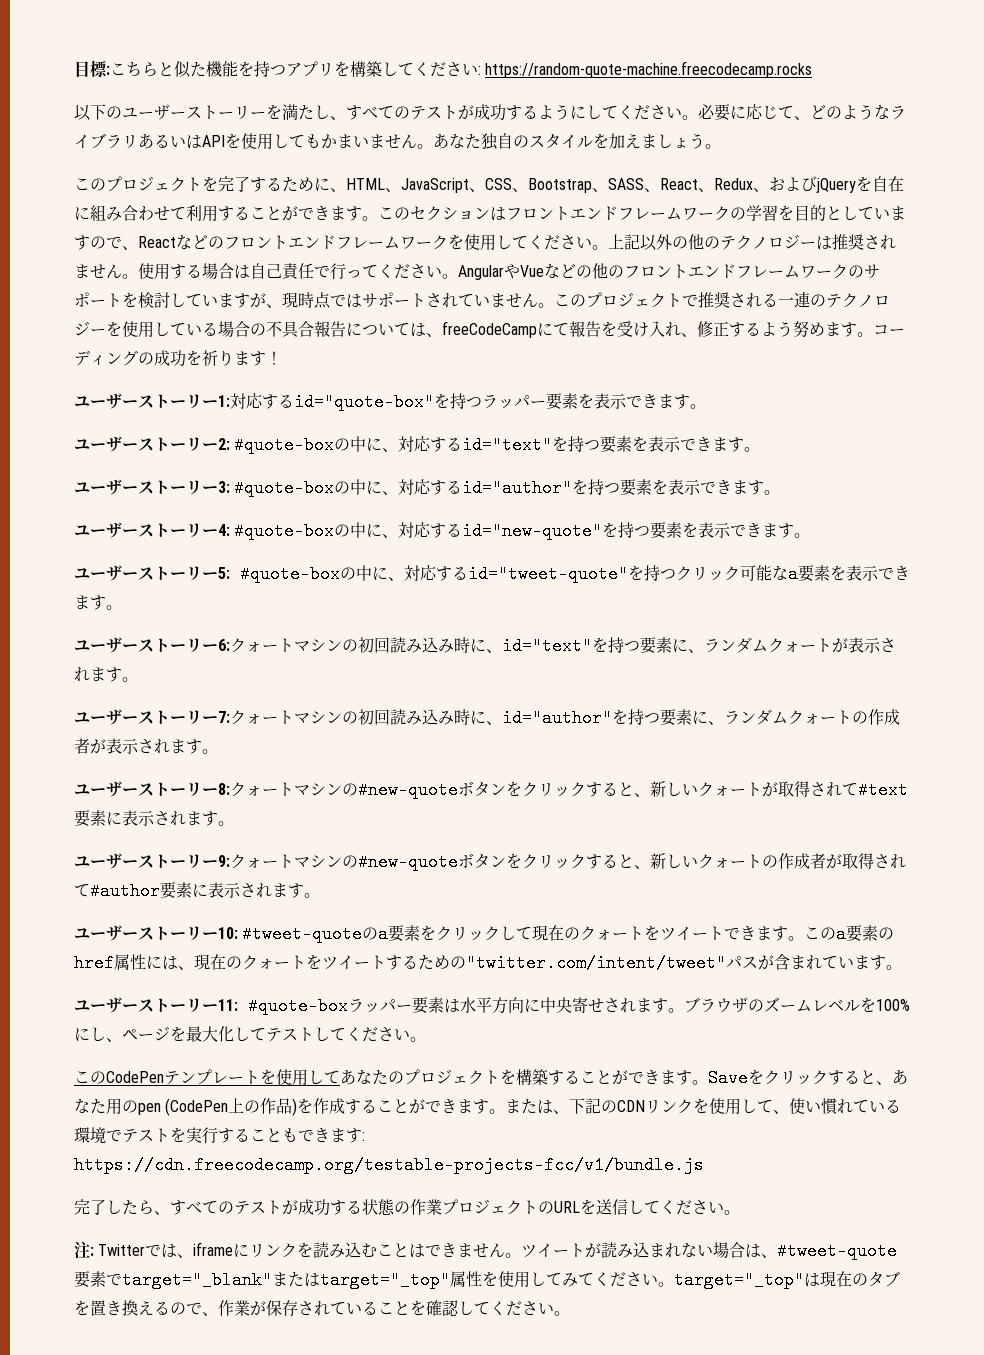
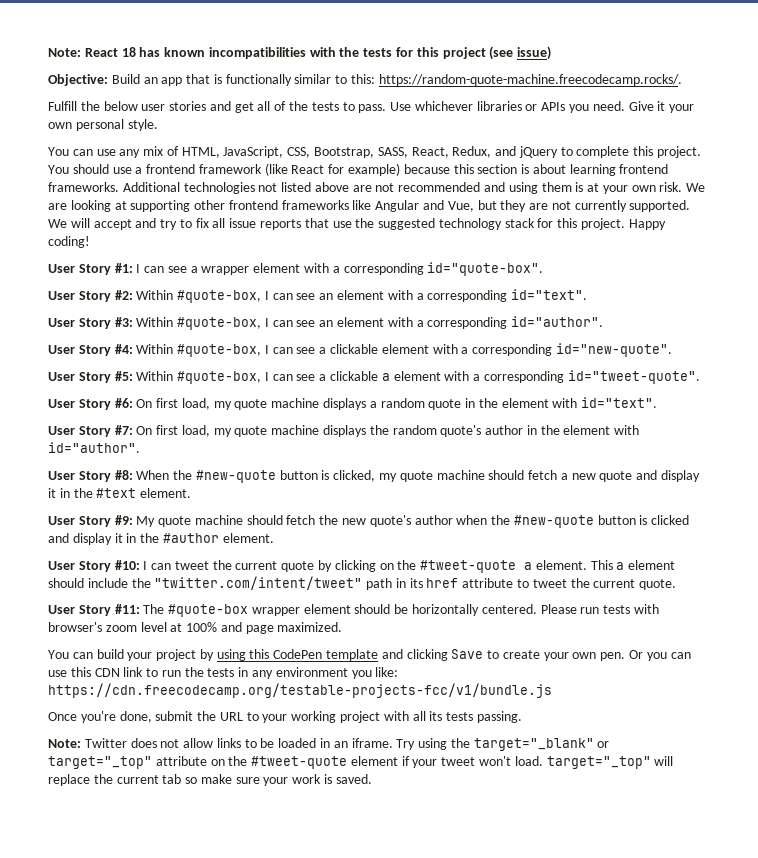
[74,60,813,78] [74,104,906,121] [74,133,721,150] [74,176,904,193] [74,205,906,222] [74,234,896,251] [74,263,880,280] [74,291,890,309] [74,321,905,338] [74,350,282,367] [74,393,706,411] [74,436,761,454] [74,479,781,497] [74,522,811,540] [74,565,910,583] [74,595,122,610] [74,637,896,655] [74,667,138,682] [74,709,900,727] [74,738,218,754] [74,781,908,799] [74,810,234,827] [74,853,906,871] [74,882,320,900] [74,925,895,943] [74,954,902,972] [74,997,910,1015] [74,1026,426,1042] [74,1069,908,1087] [74,1098,902,1116] [74,1127,365,1144] [74,1156,704,1174] [74,1199,740,1216] [74,1241,898,1260] [74,1271,900,1289] [74,1300,570,1316] 目標:こちらと似た機能を持つアプリを構築してください: https://random-quote-machine.freecodecamp.rocks // 以下のユーザーストーリーを満たし、すべてのテストが成功するようにしてください。必要に応じて、どのようなライブラリあるいはAPIを使用してもかまいません。あなた独自のスタイルを加えましょう。 // このプロジェクトを完了するために、HTML、JavaScript、CSS、Bootstrap、SASS、React、Redux、およびjQueryを自在に組み合わせて利用することができます。このセクションはフロントエンドフレームワークの学習を目的としていますので、Reactなどのフロントエンドフレームワークを使用してください。上記以外の他のテクノロジーは推奨されません。使用する場合は自己責任で行ってください。AngularやVueなどの他のフロントエンドフレームワークのサポートを検討していますが、現時点ではサポートされていません。このプロジェクトで推奨される一連のテクノロジーを使用している場合の不具合報告については、freeCodeCampにて報告を受け入れ、修正するよう努めます。コーディングの成功を祈ります！ // ユーザーストーリー1:対応するid="quote-box"を持つラッパー要素を表示できます。 // ユーザーストーリー2: #quote-boxの中に、対応するid="text"を持つ要素を表示できます。 // ユーザーストーリー3: #quote-boxの中に、対応するid="author"を持つ要素を表示できます。 // ユーザーストーリー4: #quote-boxの中に、対応するid="new-quote"を持つ要素を表示できます。 // ユーザーストーリー5: #quote-boxの中に、対応するid="tweet-quote"を持つクリック可能なa要素を表示できます。 // ユーザーストーリー6:クォートマシンの初回読み込み時に、id="text"を持つ要素に、ランダムクォートが表示されます。 // ユーザーストーリー7:クォートマシンの初回読み込み時に、id="author"を持つ要素に、ランダムクォートの作成者が表示されます。 // ユーザーストーリー8:クォートマシンの#new-quoteボタンをクリックすると、新しいクォートが取得されて#text要素に表示されます。 // ユーザーストーリー9:クォートマシンの#new-quoteボタンをクリックすると、新しいクォートの作成者が取得されて#author要素に表示されます。 // ユーザーストーリー10: #tweet-quoteのa要素をクリックして現在のクォートをツイートできます。このa要素のhref属性には、現在のクォートをツイートするための"twitter.com/intent/tweet"パスが含まれています。 // ユーザーストーリー11: #quote-boxラッパー要素は水平方向に中央寄せされます。ブラウザのズームレベルを100%にし、ページを最大化してテストしてください。 // このCodePenテンプレートを使用してあなたのプロジェクトを構築することができます。Saveをクリックすると、あなた用のpen (CodePen上の作品)を作成することができます。または、下記のCDNリンクを使用して、使い慣れている環境でテストを実行することもできます: https://cdn.freecodecamp.org/testable-projects-fcc/v1/bundle.js // 完了したら、すべてのテストが成功する状態の作業プロジェクトのURLを送信してください。 // 注: Twitterでは、iframeにリンクを読み込むことはできません。ツイートが読み込まれない場合は、#tweet-quote要素でtarget="_blank"またはtarget="_top"属性を使用してみてください。target="_top"は現在のタブを置き換えるので、作業が保存されていることを確認してください。 -> [48,46,552,60] [48,74,682,86] [48,101,695,113] [48,119,158,131] [48,146,702,158] [48,163,669,176] [48,182,706,194] [48,200,691,212] [48,218,666,230] [48,236,90,248] [48,262,544,276] [48,289,588,303] [48,316,604,330] [48,343,672,357] [48,370,700,384] [48,397,658,410] [48,425,640,437] [48,442,140,453] [48,470,701,483] [48,488,192,498] [48,515,690,528] [48,533,274,545] [48,560,676,573] [48,576,677,590] [48,604,659,617] [48,622,343,634] [48,649,691,661] [48,667,399,679] [48,683,552,698] [48,711,522,723] [48,738,610,751] [48,756,674,769] [48,774,372,786] Note: React 18 has known incompatibilities with the tests for this project (see issue) // Objective: Build an app that is functionally similar to this: https://random-quote-machine.freecodecamp.rocks/. // Fulfill the below user stories and get all of the tests to pass. Use whichever libraries or APIs you need. Give it your own personal style. // You can use any mix of HTML, JavaScript, CSS, Bootstrap, SASS, React, Redux, and jQuery to complete this project. You should use a frontend framework (like React for example) because this section is about learning frontend frameworks. Additional technologies not listed above are not recommended and using them is at your own risk. We are looking at supporting other frontend frameworks like Angular and Vue, but they are not currently supported. We will accept and try to fix all issue reports that use the suggested technology stack for this project. Happy coding! // User Story #1: I can see a wrapper element with a corresponding id="quote-box". // User Story #2: Within #quote-box, I can see an element with a corresponding id="text". // User Story #3: Within #quote-box, I can see an element with a corresponding id="author". // User Story #4: Within #quote-box, I can see a clickable element with a corresponding id="new-quote". // User Story #5: Within #quote-box, I can see a clickable a element with a corresponding id="tweet-quote". // User Story #6: On first load, my quote machine displays a random quote in the element with id="text". // User Story #7: On first load, my quote machine displays the random quote's author in the element with id="author". // User Story #8: When the #new-quote button is clicked, my quote machine should fetch a new quote and display it in the #text element. // User Story #9: My quote machine should fetch the new quote's author when the #new-quote button is clicked and display it in the #author element. // User Story #10: I can tweet the current quote by clicking on the #tweet-quote a element. This a element should include the "twitter.com/intent/tweet" path in its href attribute to tweet the current quote. // User Story #11: The #quote-box wrapper element should be horizontally centered. Please run tests with browser's zoom level at 100% and page maximized. // You can build your project by using this CodePen template and clicking Save to create your own pen. Or you can use this CDN link to run the tests in any environment you like: https://cdn.freecodecamp.org/testable-projects-fcc/v1/bundle.js // Once you're done, submit the URL to your working project with all its tests passing. // Note: Twitter does not allow links to be loaded in an iframe. Try using the target="_blank" or target="_top" attribute on the #tweet-quote element if your tweet won't load. target="_top" will replace the current tab so make sure your work is saved.

